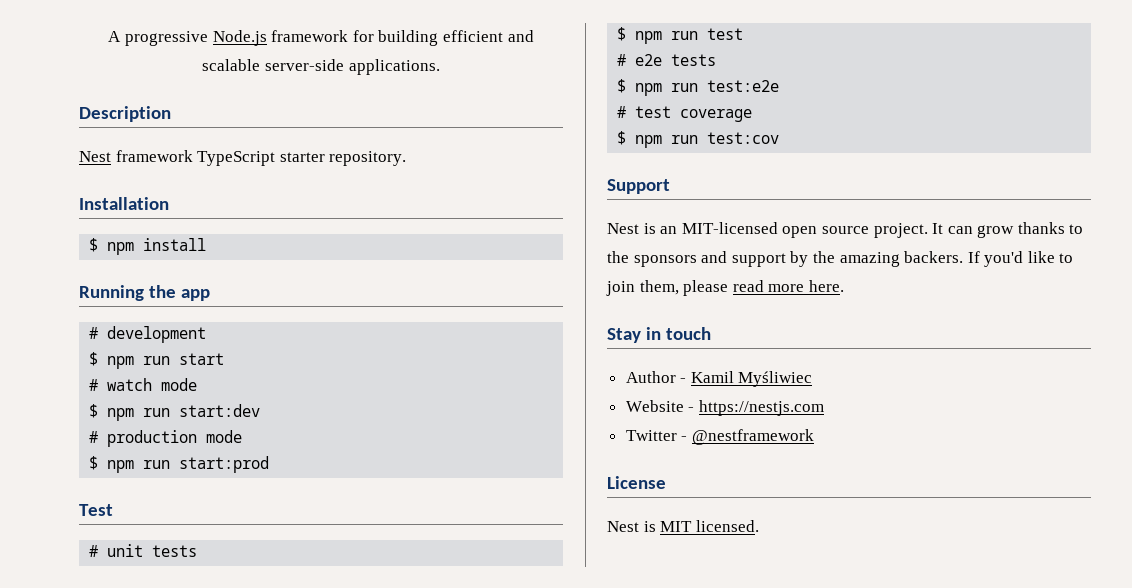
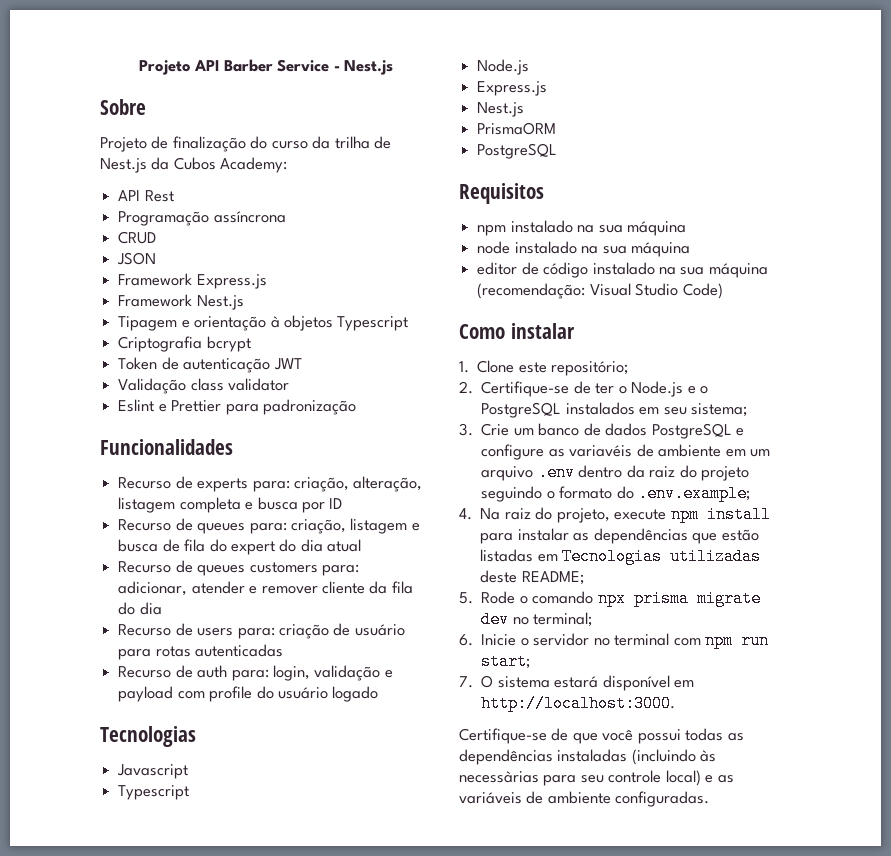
[108,30,534,46] [202,59,440,75] [79,106,171,122] [79,150,407,166] [79,197,169,210] [89,238,207,255] [79,285,210,301] [89,326,207,343] [89,352,225,369] [89,378,198,391] [89,404,261,421] [89,430,243,447] [89,456,270,473] [79,504,113,516] [89,544,198,557] [617,27,744,44] [617,54,717,66] [617,79,780,96] [617,106,753,122] [617,131,780,148] [607,179,670,194] [607,222,1084,238] [607,251,1074,267] [606,280,844,296] [607,327,711,343] [625,371,813,387] [625,400,824,416] [625,429,814,445] [607,476,666,489] [607,520,759,532] A progressive Node.js framework for building efficient and scalable server-side applications. // Description // Nest framework TypeScript starter repository. // Installation // $ npm install // Running the app // # development // $ npm run start // # watch mode // $ npm run start:dev // # production mode // $ npm run start:prod // Test // # unit tests // $ npm run test // # e2e tests // $ npm run test:e2e // # test coverage // $ npm run test:cov // Support // Nest is an MIT-licensed open source project. It can grow thanks to the sponsors and support by the amazing backers. If you'd like to join them, please read more here. // Stay in touch // Author - Kamil Myśliwiec // Website - https://nestjs.com // Twitter - @nestframework // License // Nest is MIT licensed. -> [138,59,394,75] [100,99,146,115] [100,136,392,152] [100,157,288,173] [118,190,174,202] [118,211,286,226] [118,231,157,244] [117,252,157,265] [118,273,267,289] [118,294,244,310] [118,315,409,331] [118,336,251,352] [118,357,302,373] [118,378,290,394] [118,399,356,415] [100,439,233,455] [118,476,423,492] [118,497,343,513] [118,518,420,534] [118,539,362,555] [118,560,359,576] [118,581,413,596] [118,602,162,615] [118,623,405,639] [118,644,284,660] [118,665,393,681] [118,686,379,702] [100,726,196,747] [117,764,189,779] [118,785,190,800] [477,59,530,75] [477,81,548,96] [477,102,525,117] [477,122,557,135] [477,143,558,159] [459,183,544,204] [477,220,686,236] [477,241,690,257] [477,262,768,278] [477,283,723,299] [459,323,575,339] [459,360,629,376] [459,381,708,397] [481,402,748,418] [459,423,744,439] [481,444,770,460] [481,464,749,481] [481,485,751,502] [459,506,771,523] [480,528,759,544] [480,548,762,565] [480,570,584,585] [459,590,761,607] [481,611,593,628] [459,632,769,649] [481,653,531,670] [459,675,695,691] [481,695,676,712] [459,728,744,744] [459,749,717,765] [459,770,734,786] [459,791,710,807] Projeto API Barber Service - Nest.js // Sobre // Projeto de finalização do curso da trilha de Nest.js da Cubos Academy: // API Rest // Programação assíncrona // CRUD // JSON // Framework Express.js // Framework Nest.js // Tipagem e orientação à objetos Typescript // Criptografia bcrypt // Token de autenticação JWT // Validação class validator // Eslint e Prettier para padronização // Funcionalidades // Recurso de experts para: criação, alteração, listagem completa e busca por ID // Recurso de queues para: criação, listagem e busca de fila do expert do dia atual // Recurso de queues customers para: adicionar, atender e remover cliente da fila do dia // Recurso de users para: criação de usuário para rotas autenticadas // Recurso de auth para: login, validação e payload com profile do usuário logado // Tecnologias // Javascript // Typescript // Node.js // Express.js // Nest.js // PrismaORM // PostgreSQL // Requisitos // npm instalado na sua máquina // node instalado na sua máquina // editor de código instalado na sua máquina (recomendação: Visual Studio Code) // Como instalar // 1. Clone este repositório; // 2. Certifique-se de ter o Node.js e o PostgreSQL instalados em seu sistema; // 3. Crie um banco de dados PostgreSQL e configure as variavéis de ambiente em um arquivo .env dentro da raiz do projeto seguindo o formato do .env.example; // 4. Na raiz do projeto, execute npm install para instalar as dependências que estão listadas em Tecnologias utilizadas deste README; // 5. Rode o comando npx prisma migrate dev no terminal; // 6. Inicie o servidor no terminal com npm run start; // 7. O sistema estará disponível em http://localhost:3000. // Certifique-se de que você possui todas as dependências instaladas (incluindo às necessàrias para seu controle local) e as variáveis de ambiente configuradas.

